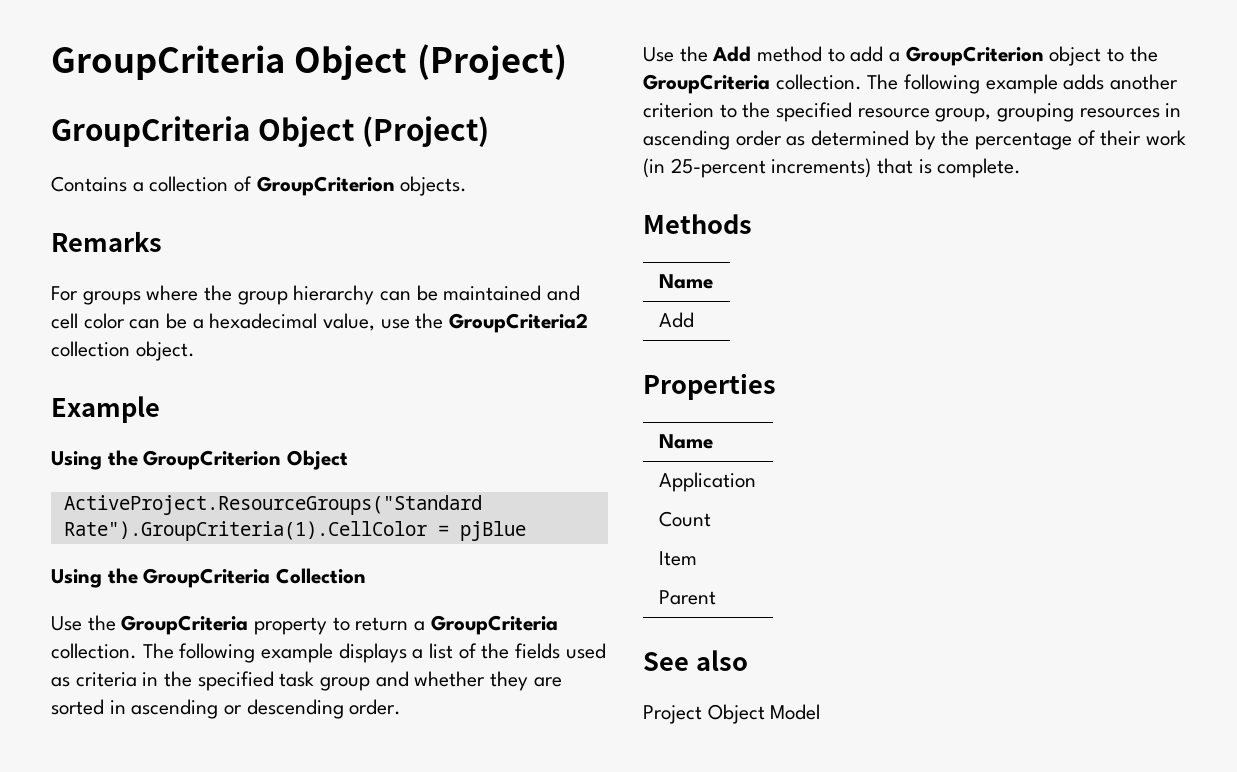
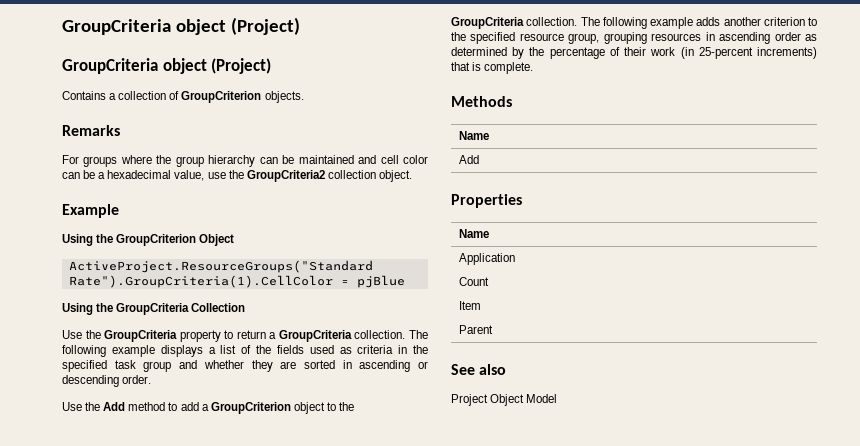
[51,45,408,80] GroupCriteria Object -> [62,19,227,35] GroupCriteria object
[257,116,354,147] Object -> [162,58,207,74] object

